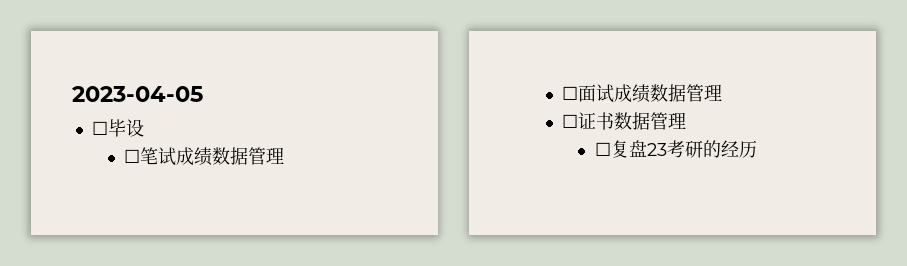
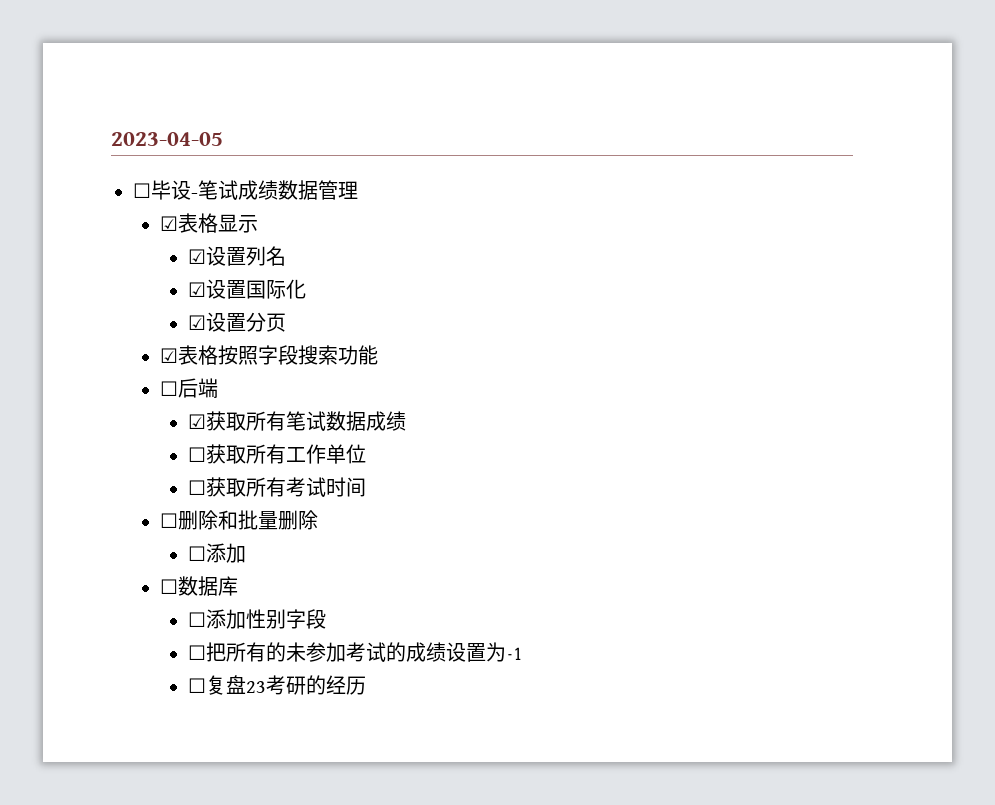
[124,149,141,163] // ☐ -> [191,193,198,198] -
[562,84,723,103] [562,112,687,130] ☐面试成绩数据管理 // ☐证书数据管理 -> [160,213,259,233] [187,246,286,266] [187,279,306,299] [187,312,286,332] [160,345,379,365] [160,378,219,398] [187,411,406,431] [187,444,366,464] [187,477,366,497] [160,510,319,530] [187,543,246,563] [160,576,239,596] [187,609,326,629] [187,642,522,662] ☑表格显示 // ☑设置列名 // ☑设置国际化 // ☑设置分页 // ☑表格按照字段搜索功能 // ☐后端 // ☑获取所有笔试数据成绩 // ☐获取所有工作单位 // ☐获取所有考试时间 // ☐删除和批量删除 // ☐添加 // ☐数据库 // ☐添加性别字段 // ☐把所有的未参加考试的成绩设置为-1

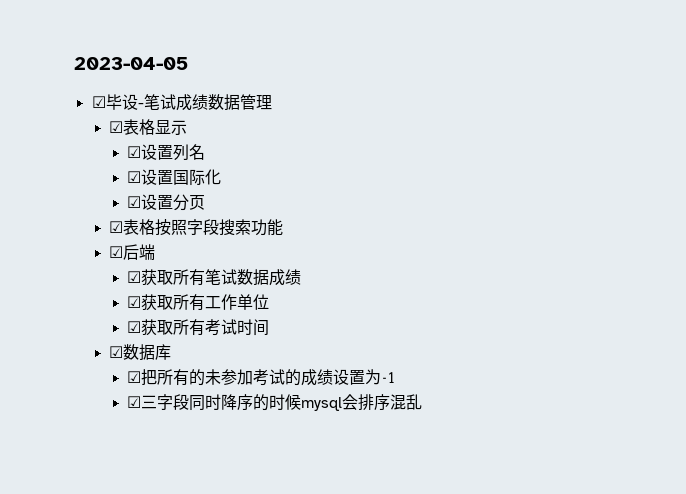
[133,183,151,198] ☐ -> [91,96,106,108] ☑
[160,381,179,396] ☐ -> [109,246,124,258] ☑
[187,447,206,462] ☐ -> [127,296,142,308] ☑
[187,480,206,495] ☐ -> [127,321,142,333] ☑
[160,510,319,530] [187,543,246,563] [160,576,239,596] [187,609,326,629] [187,645,206,660] ☐删除和批量删除 // ☐添加 // ☐数据库 // ☐添加性别字段 // ☐ -> [109,344,172,361] [127,371,142,383] ☑数据库 // ☑
[187,675,366,695] ☐复盘23考研的经历 -> [127,394,423,411] ☑三字段同时降序的时候mysql会排序混乱

